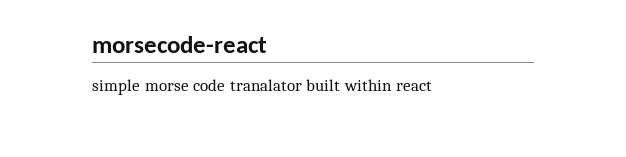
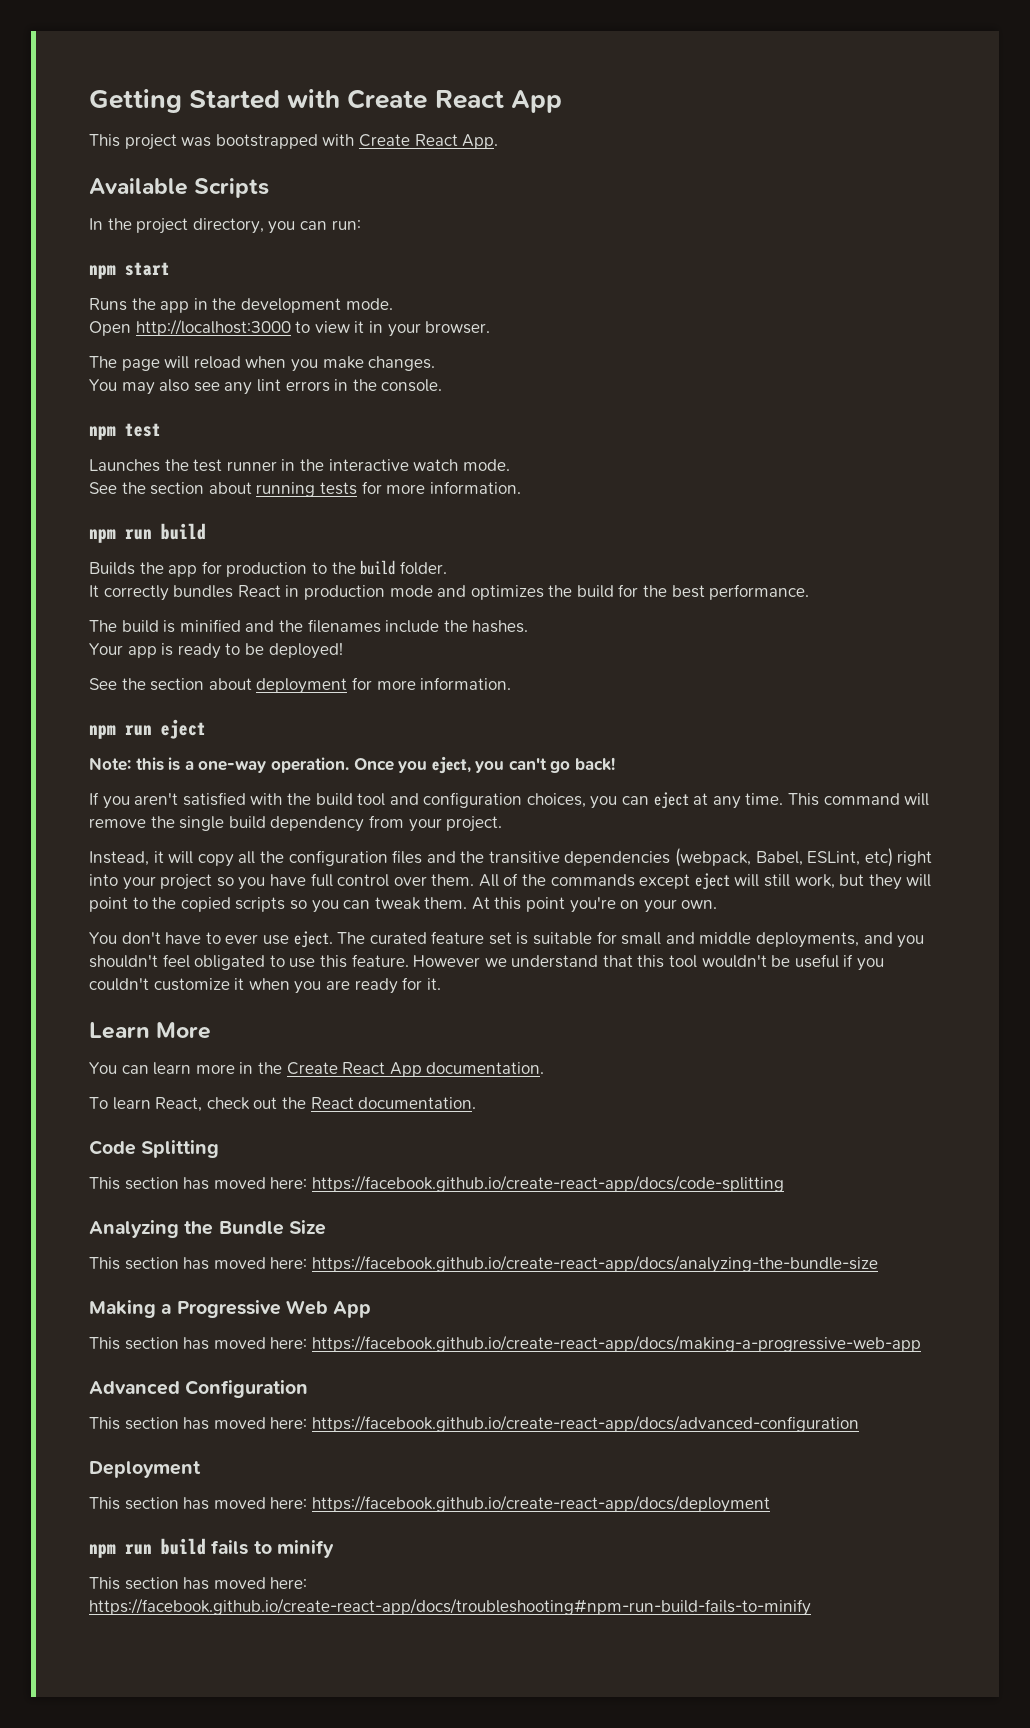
[92,36,267,53] [92,79,432,95] morsecode-react // simple morse code tranalator built within react -> [89,89,562,113] [89,134,499,150] [89,178,270,198] [89,218,361,234] [89,262,170,279] [89,298,393,313] [89,319,491,337] [89,356,436,372] [89,379,443,395] [89,423,161,440] [89,459,510,472] [89,481,521,497] [89,523,206,543] [89,560,447,577] [89,584,810,601] [89,619,529,633] [89,642,343,659] [89,677,512,694] [89,719,206,739] [89,756,616,774] [89,792,930,809] [89,815,503,832] [89,848,933,867] [89,873,932,890] [89,897,718,913] [89,931,925,948] [89,954,885,971] [89,977,441,994] [89,1022,212,1039] [89,1062,545,1077] [89,1097,477,1112] [89,1140,220,1158] [89,1175,784,1192] [89,1220,326,1238] [89,1255,878,1273] [89,1300,372,1318] [89,1335,921,1352] [89,1380,309,1398] [89,1415,859,1432] [89,1461,201,1478] [89,1495,770,1513] [89,1538,334,1558] [89,1577,308,1590] [89,1598,811,1616] Getting Started with Create React App // This project was bootstrapped with Create React App. // Available Scripts // In the project directory, you can run: // npm start // Runs the app in the development mode. // Open http://localhost:3000 to view it in your browser. // The page will reload when you make changes. // You may also see any lint errors in the console. // npm test // Launches the test runner in the interactive watch mode. // See the section about running tests for more information. // npm run build // Builds the app for production to the build folder. // It correctly bundles React in production mode and optimizes the build for the best performance. // The build is minified and the filenames include the hashes. // Your app is ready to be deployed! // See the section about deployment for more information. // npm run eject // Note: this is a one-way operation. Once you eject, you can't go back! // If you aren't satisfied with the build tool and configuration choices, you can eject at any time. This command will remove the single build dependency from your project. // Instead, it will copy all the configuration files and the transitive dependencies (webpack, Babel, ESLint, etc) right into your project so you have full control over them. All of the commands except eject will still work, but they will point to the copied scripts so you can tweak them. At this point you're on your own. // You don't have to ever use eject. The curated feature set is suitable for small and middle deployments, and you shouldn't feel obligated to use this feature. However we understand that this tool wouldn't be useful if you couldn't customize it when you are ready for it. // Learn More // You can learn more in the Create React App documentation. // To learn React, check out the React documentation. // Code Splitting // This section has moved here: https://facebook.github.io/create-react-app/docs/code-splitting // Analyzing the Bundle Size // This section has moved here: https://facebook.github.io/create-react-app/docs/analyzing-the-bundle-size // Making a Progressive Web App // This section has moved here: https://facebook.github.io/create-react-app/docs/making-a-progressive-web-app // Advanced Configuration // This section has moved here: https://facebook.github.io/create-react-app/docs/advanced-configuration // Deployment // This section has moved here: https://facebook.github.io/create-react-app/docs/deployment // npm run build fails to minify // This section has moved here: https://facebook.github.io/create-react-app/docs/troubleshooting#npm-run-build-fails-to-minify

